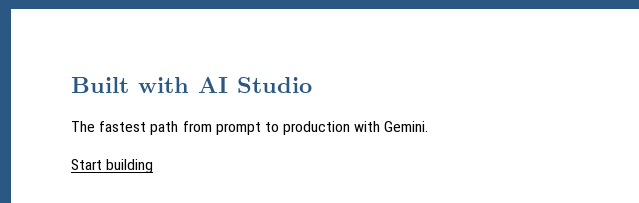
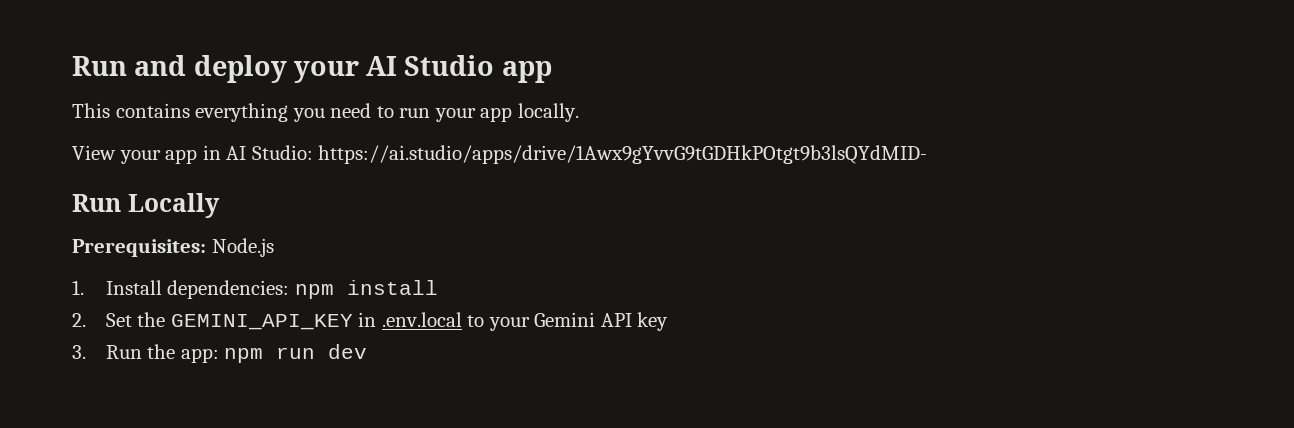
[71,77,312,93] [71,121,429,135] [71,159,154,173] Built with AI Studio // The fastest path from prompt to production with Gemini. // Start building -> [72,55,552,83] [72,103,579,122] [72,145,928,164] [72,193,220,218] [72,238,274,257] [72,280,438,299] [72,312,669,331] [72,344,368,363] Run and deploy your AI Studio app // This contains everything you need to run your app locally. // View your app in AI Studio: https://ai.studio/apps/drive/1Awx9gYvvG9tGDHkPOtgt9b3lsQYdMID- // Run Locally // Prerequisites: Node.js // 1. Install dependencies: npm install // 2. Set the GEMINI_API_KEY in .env.local to your Gemini API key // 3. Run the app: npm run dev

